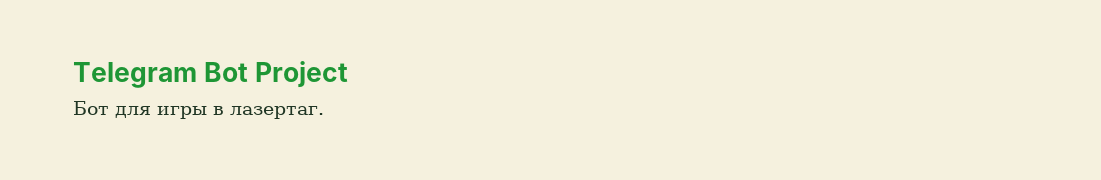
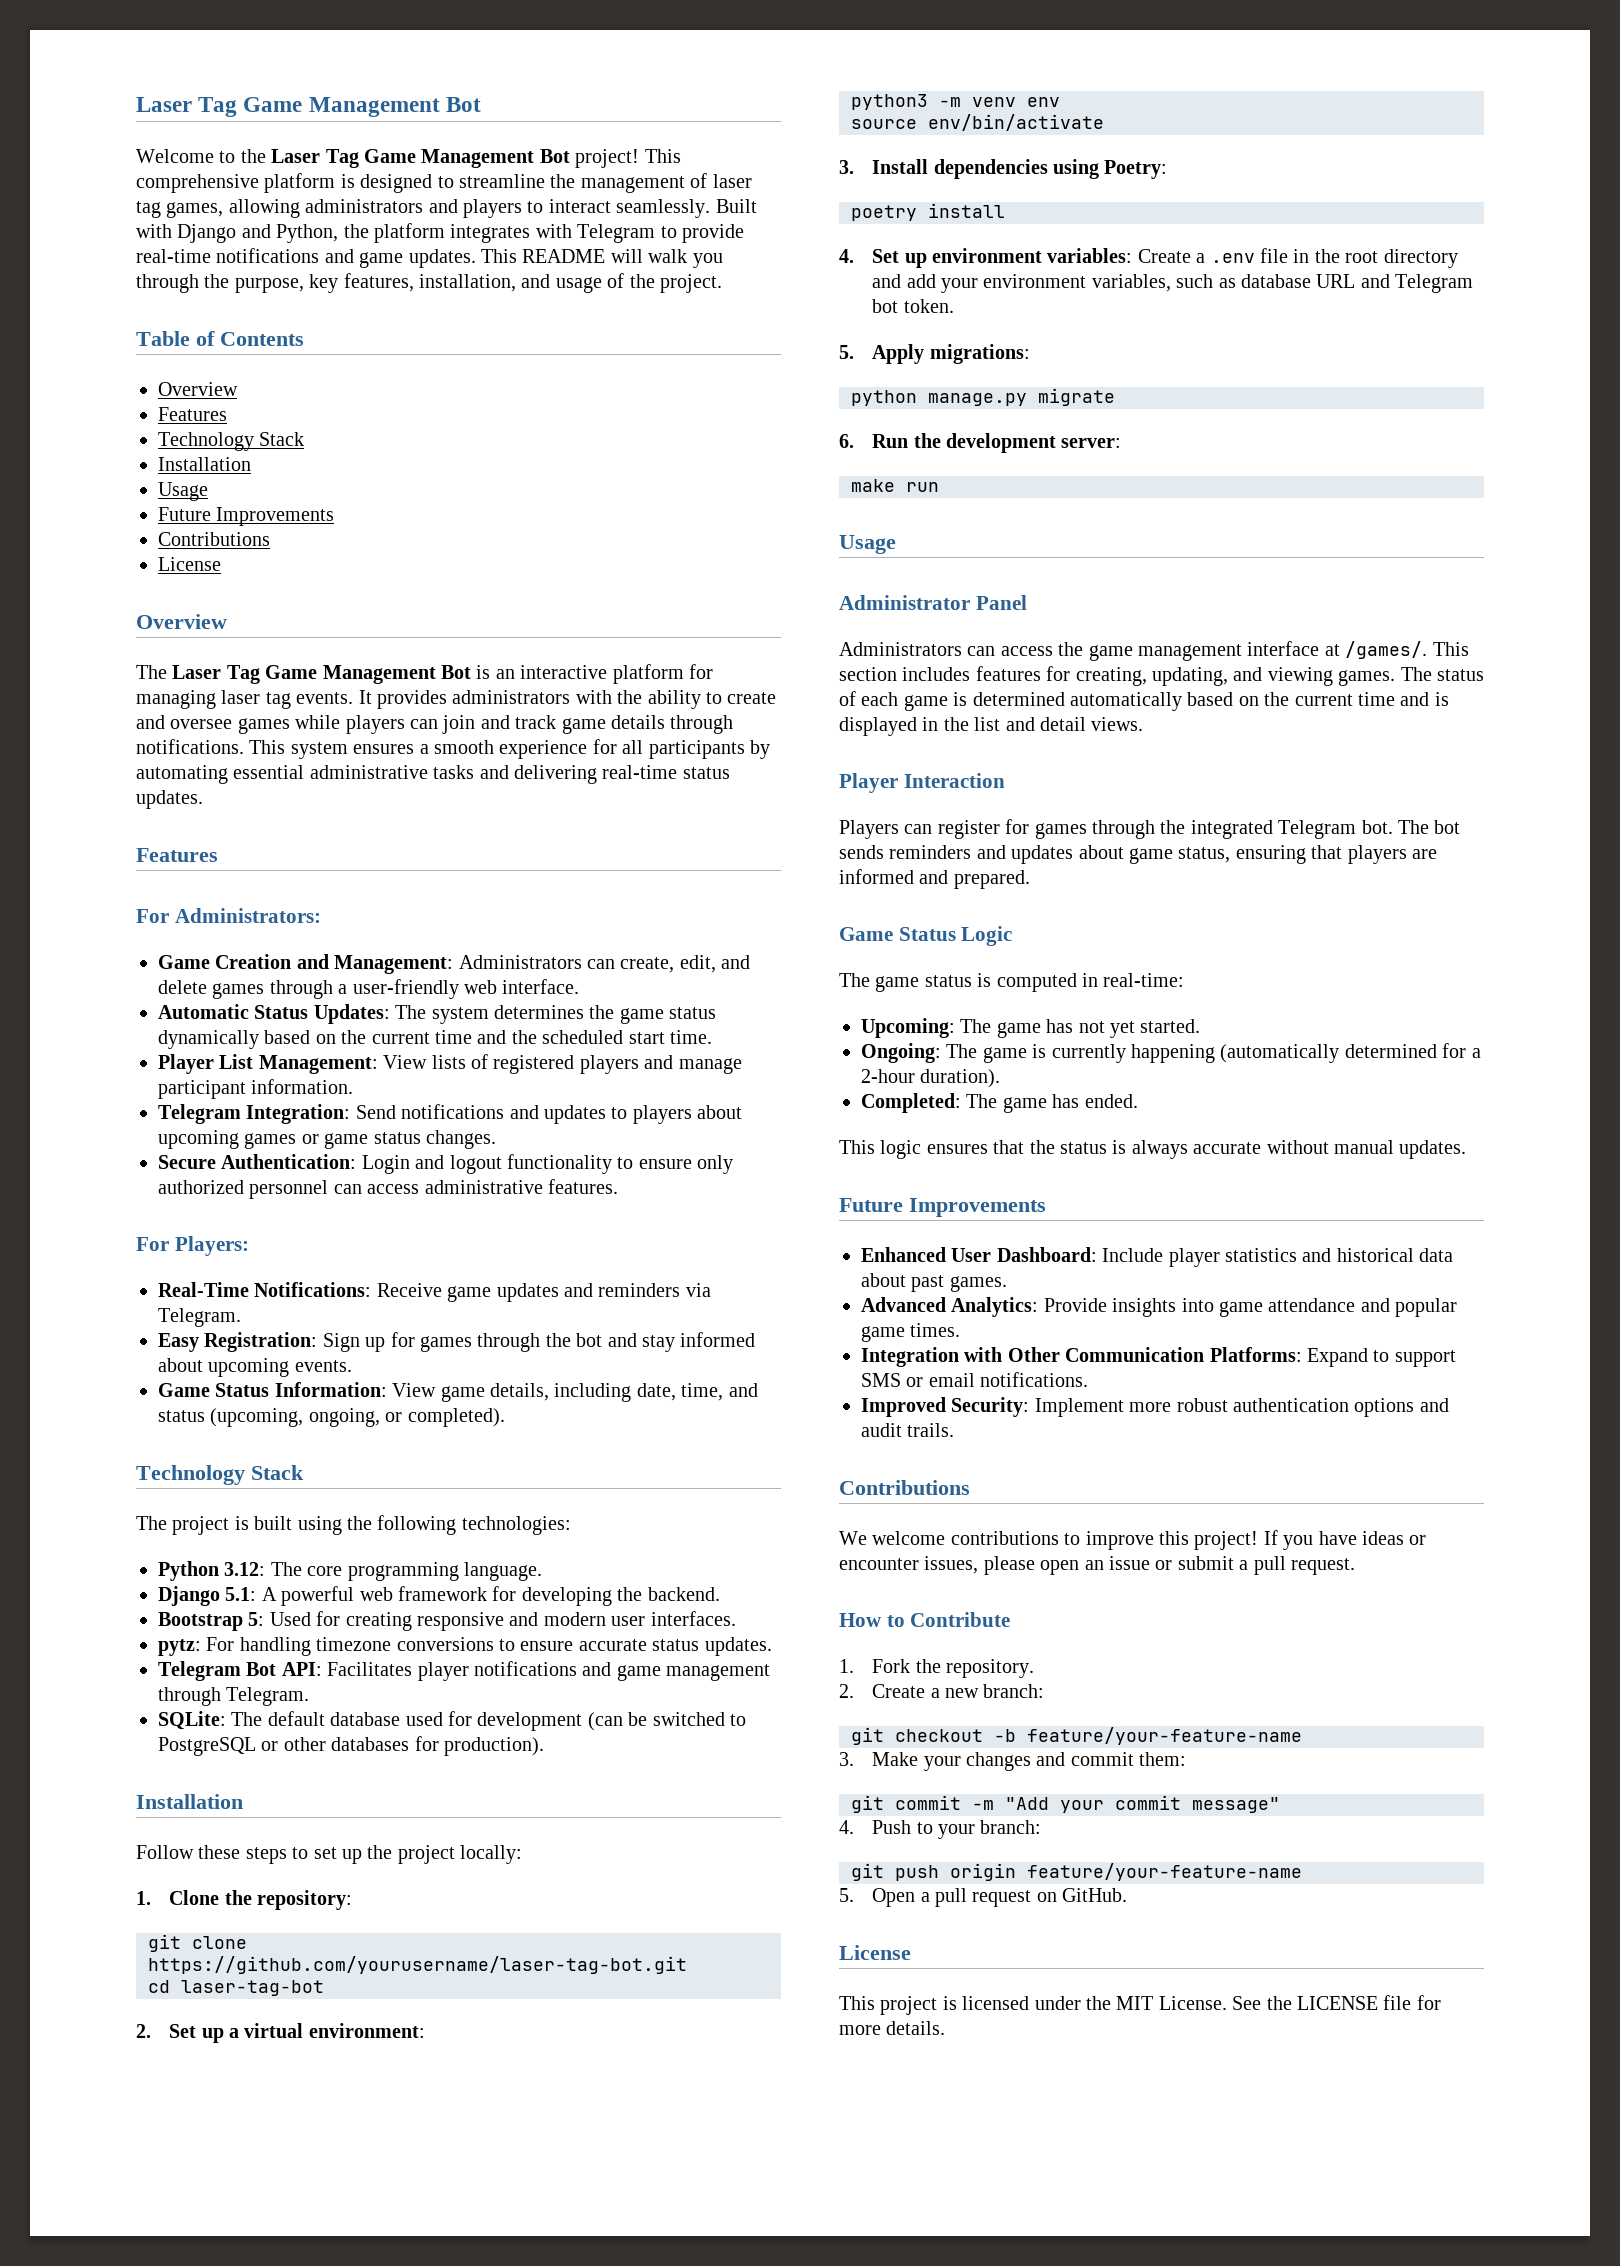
[73,61,349,88] [73,101,324,119] Telegram Bot Project // Бот для игры в лазертаг. -> [136,97,481,117] [136,149,681,168] [136,173,752,193] [136,199,757,218] [136,223,744,243] [136,248,723,268] [136,273,722,293] [136,331,304,346] [158,382,238,396] [158,407,227,421] [158,432,305,451] [158,457,251,471] [158,482,208,501] [158,507,335,526] [158,532,270,546] [158,557,221,571] [136,614,227,629] [136,664,713,684] [136,690,777,709] [136,715,734,734] [136,739,770,759] [136,765,730,784] [136,790,203,809] [136,848,218,862] [136,908,321,923] [158,954,751,974] [158,979,580,999] [158,1004,717,1024] [158,1030,712,1049] [158,1054,742,1074] [158,1079,354,1099] [158,1104,743,1124] [158,1130,496,1149] [158,1154,734,1174] [158,1179,618,1199] [136,1236,249,1256] [158,1282,711,1302] [158,1308,241,1327] [158,1332,756,1352] [158,1358,352,1377] [158,1382,758,1402] [158,1408,505,1427] [136,1465,304,1485] [136,1515,571,1535] [158,1561,542,1581] [158,1586,720,1606] [158,1611,736,1631] [158,1637,772,1656] [158,1661,771,1681] [158,1687,310,1706] [158,1711,746,1731] [158,1736,544,1756] [136,1794,243,1809] [136,1845,523,1864] [136,1890,353,1910] [148,1934,247,1952] [148,1956,687,1974] [148,1980,324,1996] [136,2023,425,2043] [851,94,1060,110] [851,114,1104,131] [839,159,1168,179] [851,203,1005,221] [839,248,1458,268] [872,274,1474,293] [872,299,954,313] [839,344,1030,364] [851,388,1115,406] [839,433,1122,453] [851,479,939,492] [839,535,896,554] [839,595,1027,610] [839,641,1469,661] [839,666,1484,686] [839,691,1449,711] [839,717,1144,736] [839,773,1005,793] [839,819,1461,839] [839,845,1437,864] [839,869,1030,889] [839,926,1013,946] [839,973,1185,992] [861,1018,1201,1038] [861,1043,1481,1063] [861,1069,1001,1088] [861,1093,1138,1113] [839,1140,1467,1159] [839,1198,1046,1217] [861,1247,1454,1267] [861,1273,1007,1292] [861,1297,1458,1317] [861,1323,961,1342] [861,1347,1456,1367] [861,1372,1089,1387] [861,1397,1449,1417] [861,1423,955,1437] [839,1480,970,1495] [839,1530,1427,1550] [839,1556,1355,1575] [839,1612,1011,1627] [839,1659,1035,1678] [839,1684,1045,1698] [851,1727,1302,1745] [839,1752,1187,1771] [851,1795,1280,1813] [839,1820,1042,1839] [851,1863,1302,1881] [839,1888,1128,1907] [839,1945,911,1960] [839,1995,1441,2015] [839,2021,946,2035] Laser Tag Game Management Bot // Welcome to the Laser Tag Game Management Bot project! This comprehensive platform is designed to streamline the management of laser tag games, allowing administrators and players to interact seamlessly. Built with Django and Python, the platform integrates with Telegram to provide real-time notifications and game updates. This README will walk you through the purpose, key features, installation, and usage of the project. // Table of Contents // Overview // Features // Technology Stack // Installation // Usage // Future Improvements // Contributions // License // Overview // The Laser Tag Game Management Bot is an interactive platform for managing laser tag events. It provides administrators with the ability to create and oversee games while players can join and track game details through notifications. This system ensures a smooth experience for all participants by automating essential administrative tasks and delivering real-time status updates. // Features // For Administrators: // Game Creation and Management: Administrators can create, edit, and delete games through a user-friendly web interface. // Automatic Status Updates: The system determines the game status dynamically based on the current time and the scheduled start time. // Player List Management: View lists of registered players and manage participant information. // Telegram Integration: Send notifications and updates to players about upcoming games or game status changes. // Secure Authentication: Login and logout functionality to ensure only authorized personnel can access administrative features. // For Players: // Real-Time Notifications: Receive game updates and reminders via Telegram. // Easy Registration: Sign up for games through the bot and stay informed about upcoming events. // Game Status Information: View game details, including date, time, and status (upcoming, ongoing, or completed). // Technology Stack // The project is built using the following technologies: // Python 3.12: The core programming language. // Django 5.1: A powerful web framework for developing the backend. // Bootstrap 5: Used for creating responsive and modern user interfaces. // pytz: For handling timezone conversions to ensure accurate status updates. // Telegram Bot API: Facilitates player notifications and game management through Telegram. // SQLite: The default database used for development (can be switched to PostgreSQL or other databases for production). // Installation // Follow these steps to set up the project locally: // 1. Clone the repository: // git clone https://github.com/yourusername/laser-tag-bot.git // cd laser-tag-bot // 2. Set up a virtual environment: // python3 -m venv env // source env/bin/activate // 3. Install dependencies using Poetry: // poetry install // 4. Set up environment variables: Create a .env file in the root directory and add your environment variables, such as database URL and Telegram bot token. // 5. Apply migrations: // python manage.py migrate // 6. Run the development server: // make run // Usage // Administrator Panel // Administrators can access the game management interface at /games/. This section includes features for creating, updating, and viewing games. The status of each game is determined automatically based on the current time and is displayed in the list and detail views. // Player Interaction // Players can register for games through the integrated Telegram bot. The bot sends reminders and updates about game status, ensuring that players are informed and prepared. // Game Status Logic // The game status is computed in real-time: // Upcoming: The game has not yet started. // Ongoing: The game is currently happening (automatically determined for a 2-hour duration). // Completed: The game has ended. // This logic ensures that the status is always accurate without manual updates. // Future Improvements // Enhanced User Dashboard: Include player statistics and historical data about past games. // Advanced Analytics: Provide insights into game attendance and popular game times. // Integration with Other Communication Platforms: Expand to support SMS or email notifications. // Improved Security: Implement more robust authentication options and audit trails. // Contributions // We welcome contributions to improve this project! If you have ideas or encounter issues, please open an issue or submit a pull request. // How to Contribute // 1. Fork the repository. // 2. Create a new branch: // git checkout -b feature/your-feature-name // 3. Make your changes and commit them: // git commit -m "Add your commit message" // 4. Push to your branch: // git push origin feature/your-feature-name // 5. Open a pull request on GitHub. // License // This project is licensed under the MIT License. See the LICENSE file for more details.

